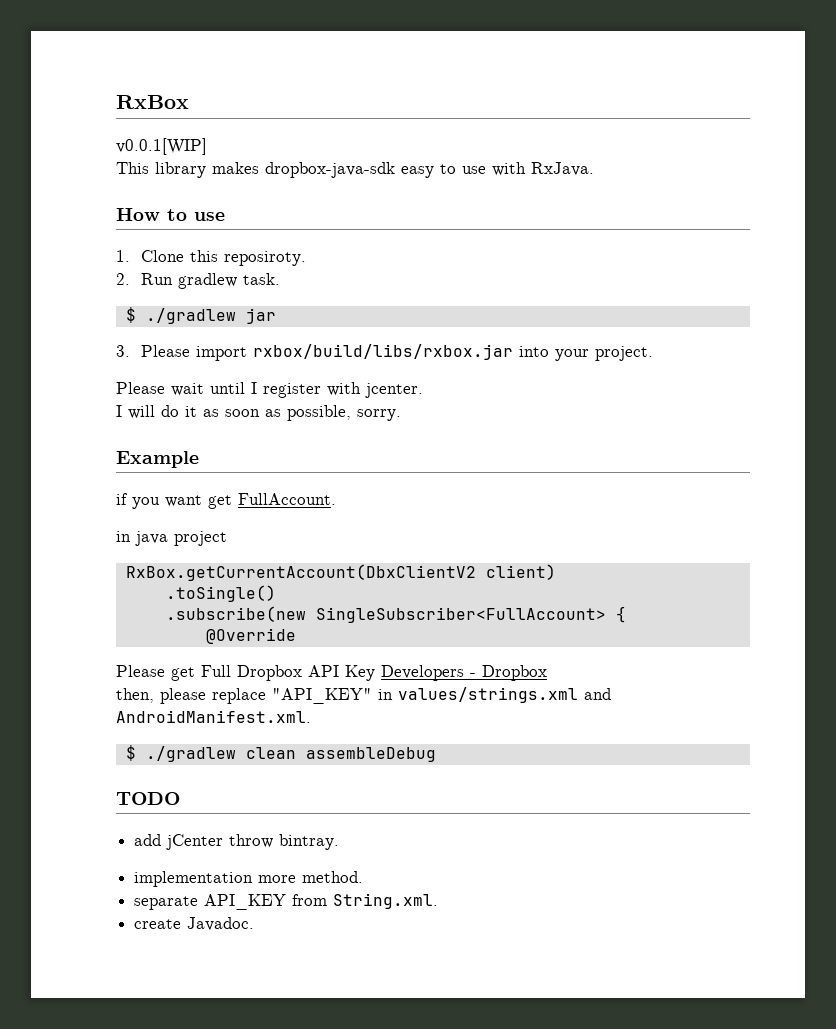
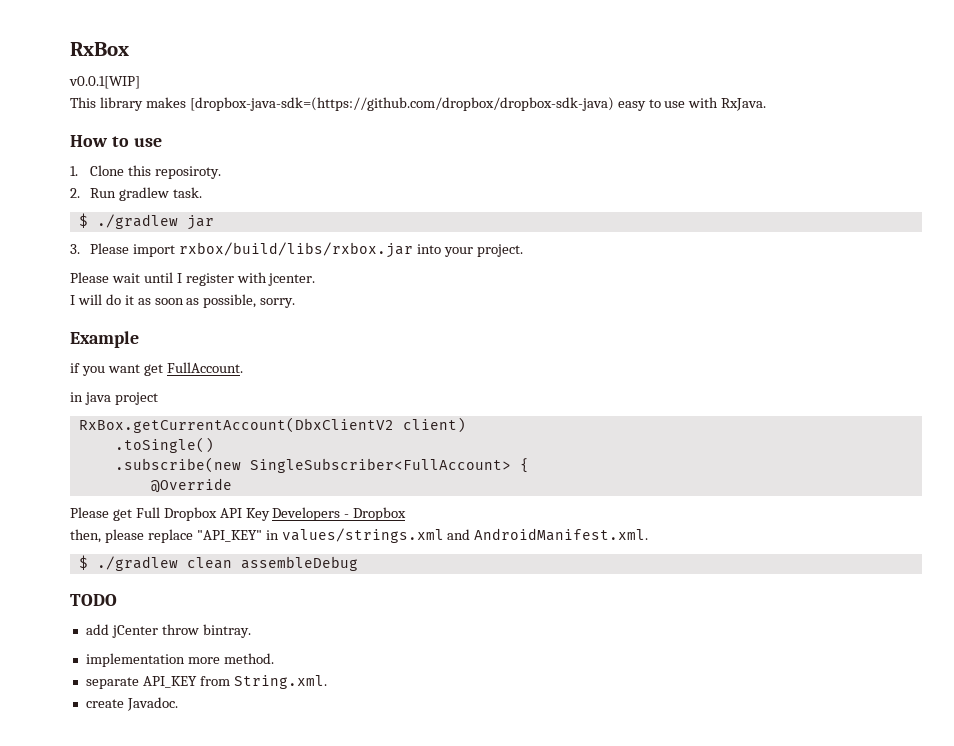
[265,162,395,178] dropbox-java-sdk -> [189,97,614,111] [dropbox-java-sdk=(https://github.com/dropbox/dropbox-sdk-java)

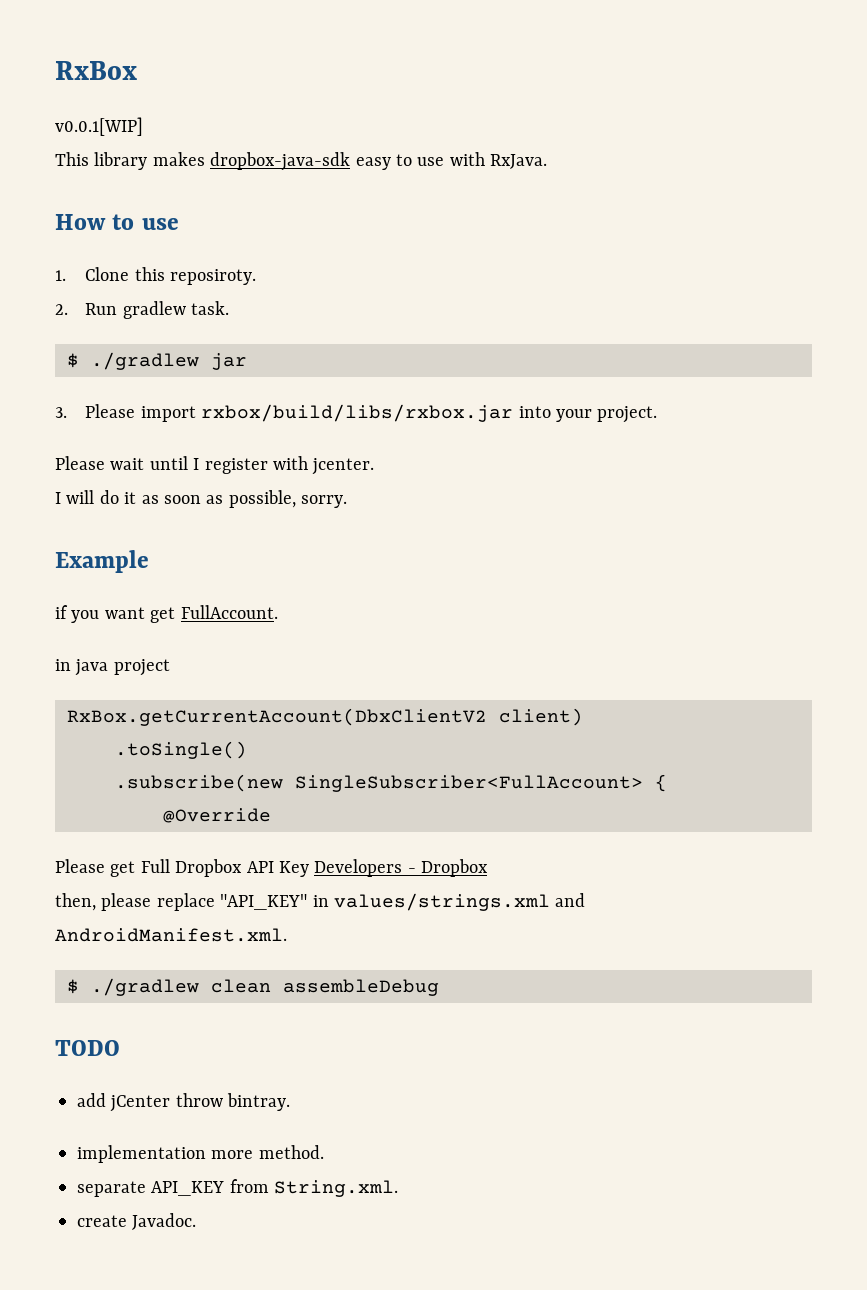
[189,97,614,111] [dropbox-java-sdk=(https://github.com/dropbox/dropbox-sdk-java) -> [210,152,351,171] dropbox-java-sdk

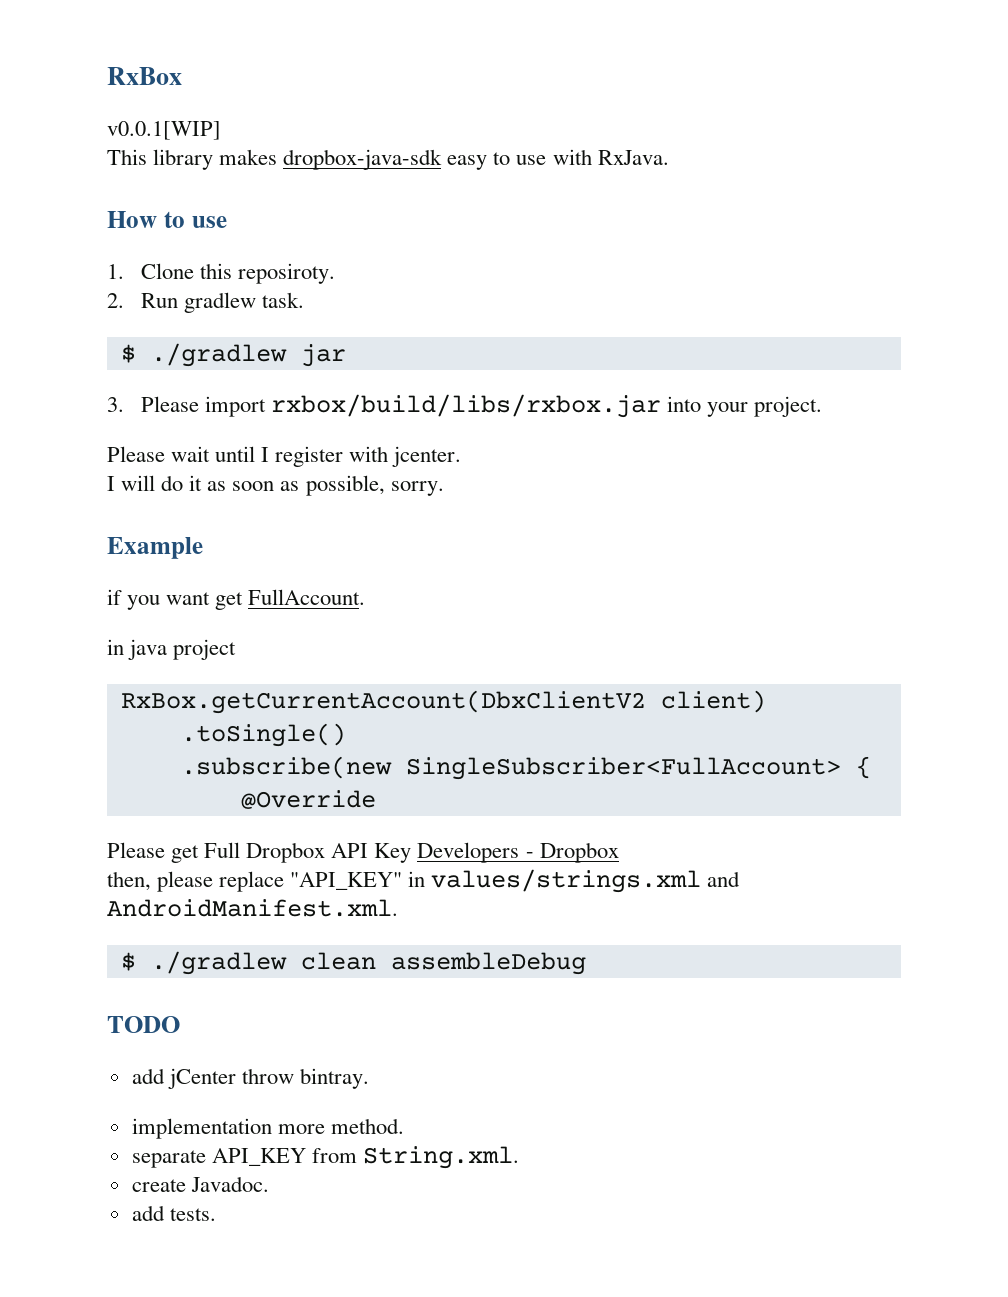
(197, 1221) none -> [131,1205,216,1221] // add tests.

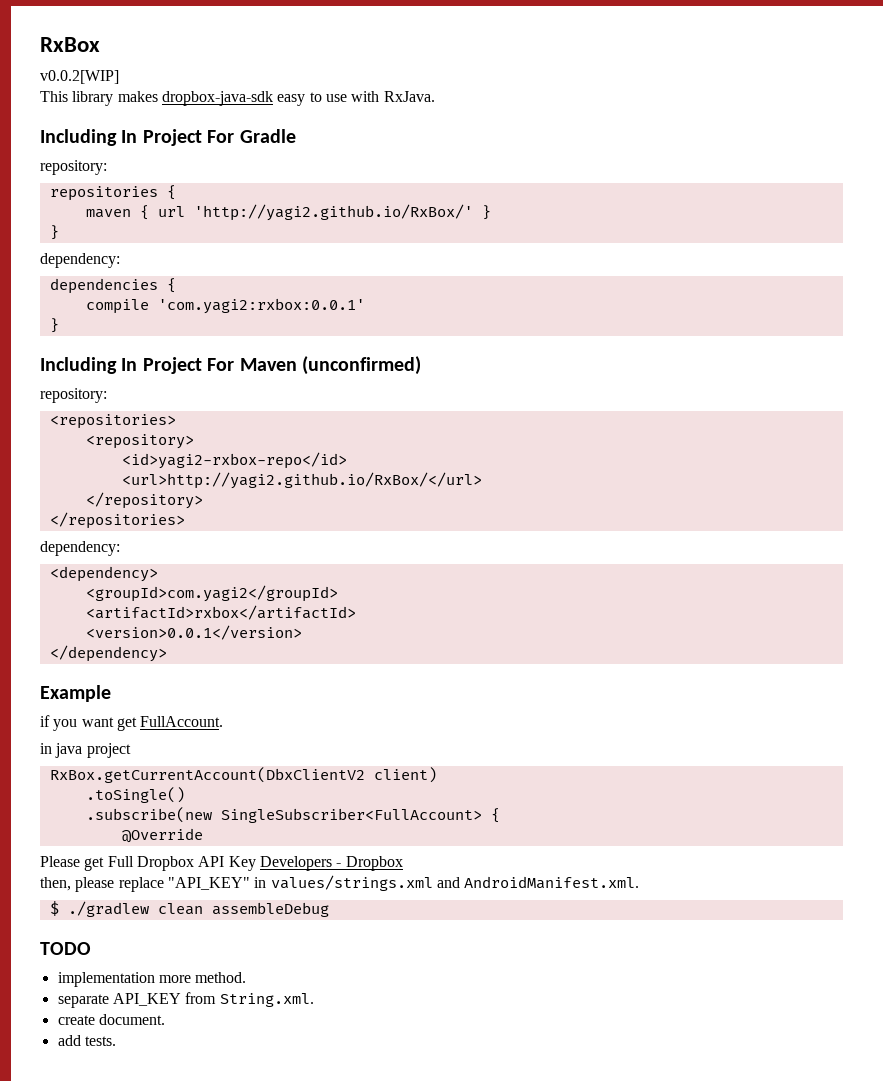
[107,121,221,140] v0.0.1[WIP] -> [40,70,119,84] v0.0.2[WIP]
[107,211,227,228] [107,263,335,284] [107,292,304,313] [120,343,346,367] [107,394,823,418] [107,446,462,467] [107,475,444,496] How to use // 1. Clone this reposiroty. // 2. Run gradlew task. // $ ./gradlew jar // 3. Please import rxbox/build/libs/rxbox.jar into your project. // Please wait until I register with jcenter. // I will do it as soon as possible, sorry. -> [40,129,296,146] [40,160,107,175] [49,185,176,201] [85,204,491,221] [49,225,59,240] [40,253,120,268] [49,278,176,294] [85,298,365,314] [49,318,59,333] [40,356,421,375] [40,388,107,403] [49,414,176,429] [85,434,194,449] [121,452,347,469] [121,472,482,489] [85,492,203,509] [49,512,185,529] [40,541,120,556] [49,566,158,582] [85,585,338,602] [85,605,356,620] [85,625,302,640] [49,645,167,662] Including In Project For Gradle // repository: // repositories { // maven { url 'http://yagi2.github.io/RxBox/' } // } // dependency: // dependencies { // compile 'com.yagi2:rxbox:0.0.1' // } // Including In Project For Maven (unconfirmed) // repository: // <repositories> // <repository> // <id>yagi2-rxbox-repo</id> // <url>http://yagi2.github.io/RxBox/</url> // </repository> // </repositories> // dependency: // <dependency> // <groupId>com.yagi2</groupId> // <artifactId>rxbox</artifactId> // <version>0.0.1</version> // </dependency>
[131,1068,369,1089] // add jCenter throw bintray. -> (91, 948) none
[190,1176,269,1192] Javadoc. -> [98,1014,165,1025] document.

